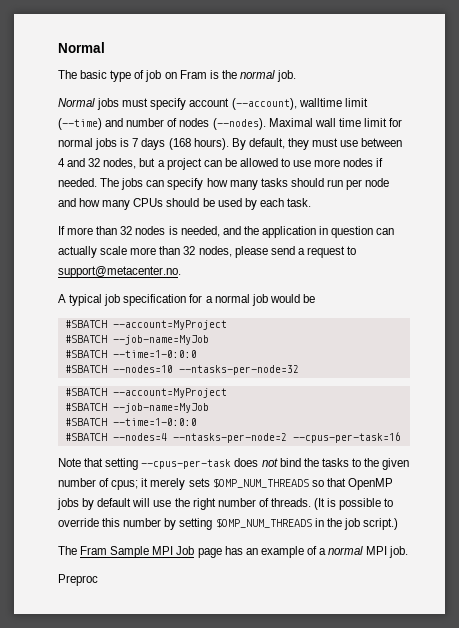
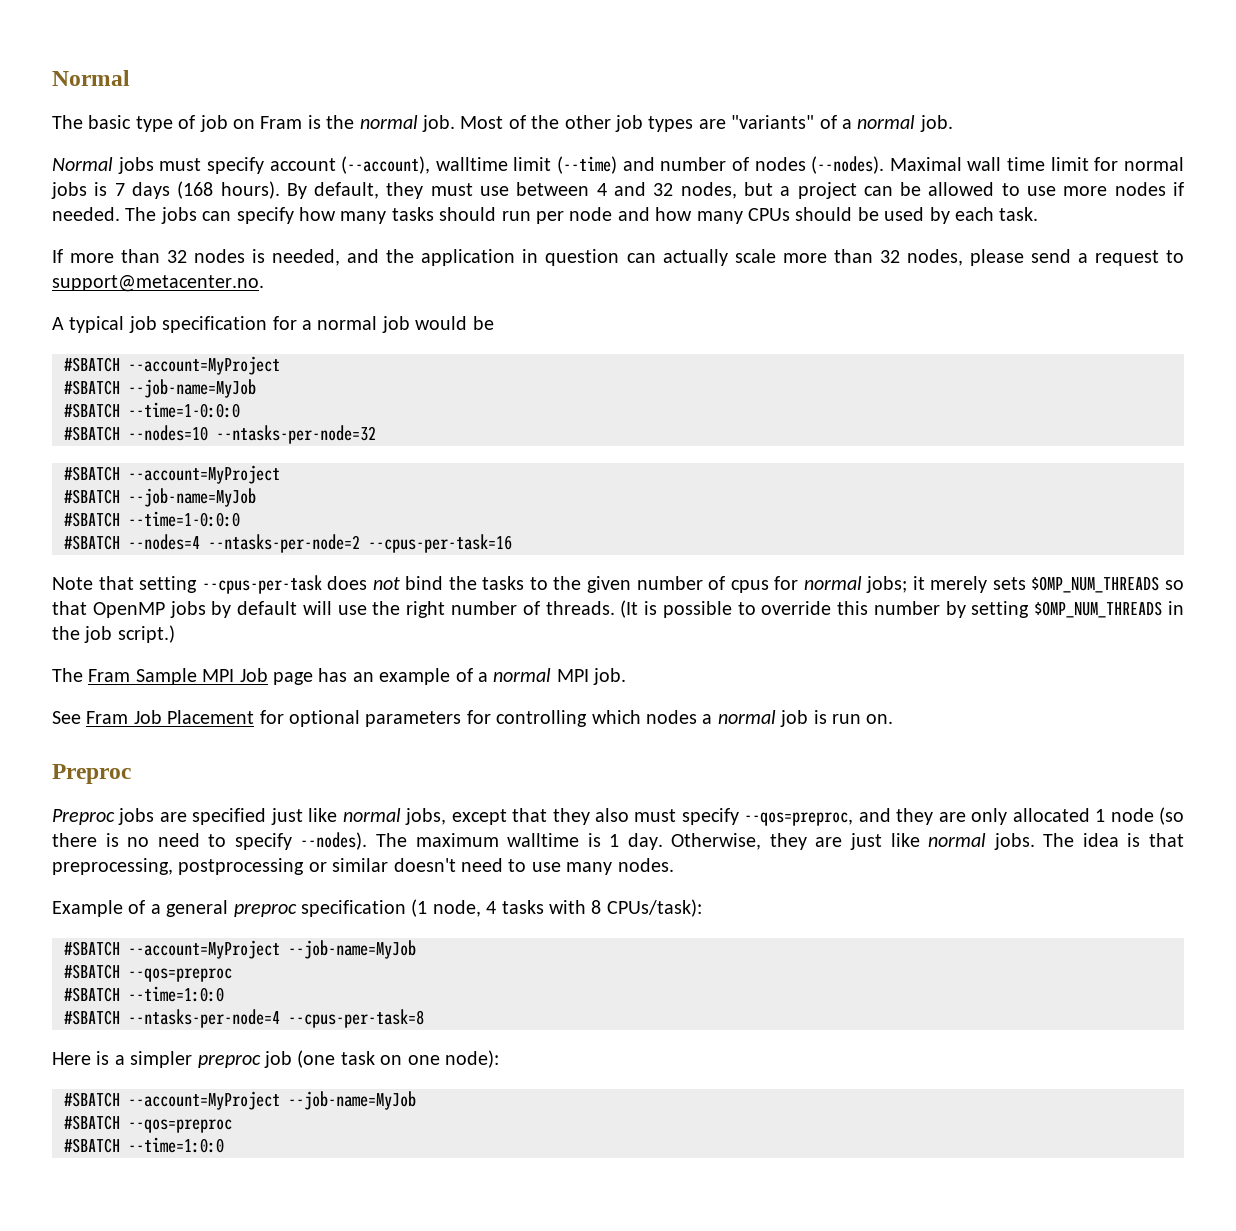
(297, 76) none -> [460,115,953,132] Most of the other job types are "variants" of a normal job.
[111,480,139,490] cpus; -> [730,576,908,593] cpus for normal jobs;
[58,574,98,586] Preproc -> [52,710,894,727] [52,764,131,784] [52,807,1185,826] [52,832,1185,850] [52,858,674,875] [52,899,702,917] [64,940,416,959] [64,964,232,982] [64,986,224,1002] [64,1009,424,1028] [52,1050,499,1068] [64,1091,416,1110] [64,1115,232,1133] [64,1137,224,1153] See Fram Job Placement for optional parameters for controlling which nodes a normal job is run on. // Preproc // Preproc jobs are specified just like normal jobs, except that they also must specify --qos=preproc, and they are only allocated 1 node (so there is no need to specify --nodes). The maximum walltime is 1 day. Otherwise, they are just like normal jobs. The idea is that preprocessing, postprocessing or similar doesn't need to use many nodes. // Example of a general preproc specification (1 node, 4 tasks with 8 CPUs/task): // #SBATCH --account=MyProject --job-name=MyJob // #SBATCH --qos=preproc // #SBATCH --time=1:0:0 // #SBATCH --ntasks-per-node=4 --cpus-per-task=8 // Here is a simpler preproc job (one task on one node): // #SBATCH --account=MyProject --job-name=MyJob // #SBATCH --qos=preproc // #SBATCH --time=1:0:0

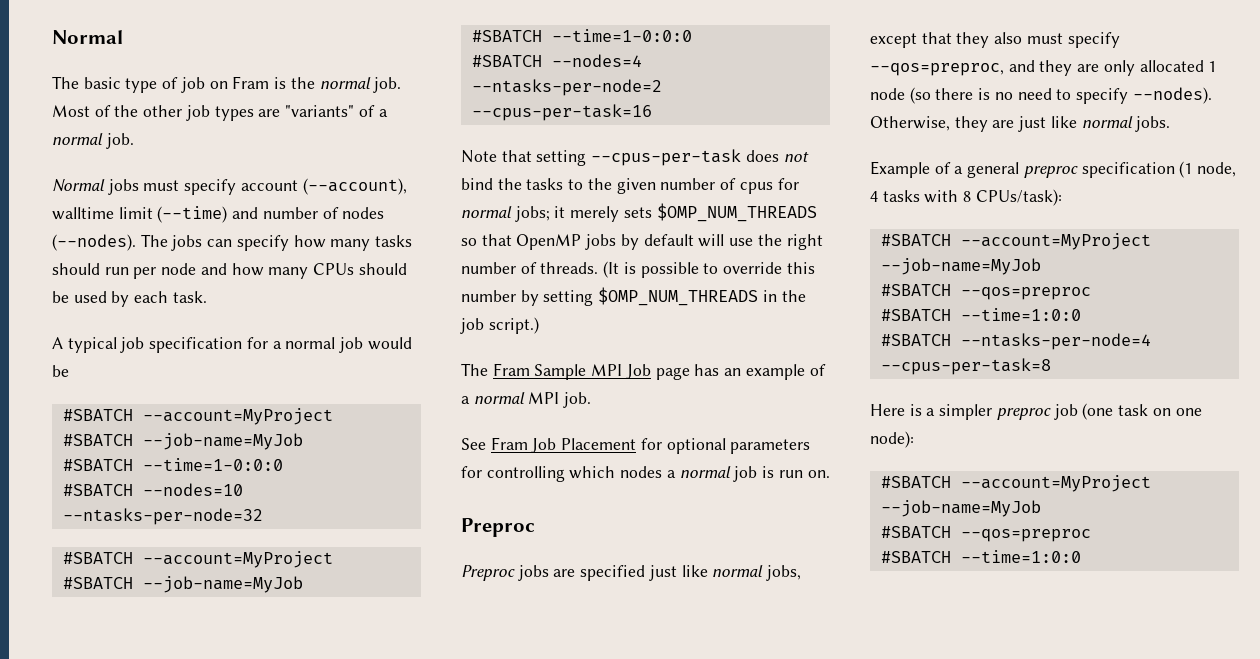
[889,157,1184,171] [51,181,1184,199] [52,207,120,221] Maximal wall time limit for normal jobs is 7 days (168 hours). By default, they must use between 4 and 32 nodes, but a project can be allowed to use more nodes if needed. -> (136, 242) none
[52,249,1185,266] [52,275,264,292] // If more than 32 nodes is needed, and the application in question can actually scale more than 32 nodes, please send a request to support@metacenter.no. -> (207, 297) none
[375,833,663,850] The maximum walltime is 1 day. -> (1212, 95) none
[1043,833,1185,847] [52,858,674,875] The idea is that preprocessing, postprocessing or similar doesn't need to use many nodes. -> (1171, 124) none

